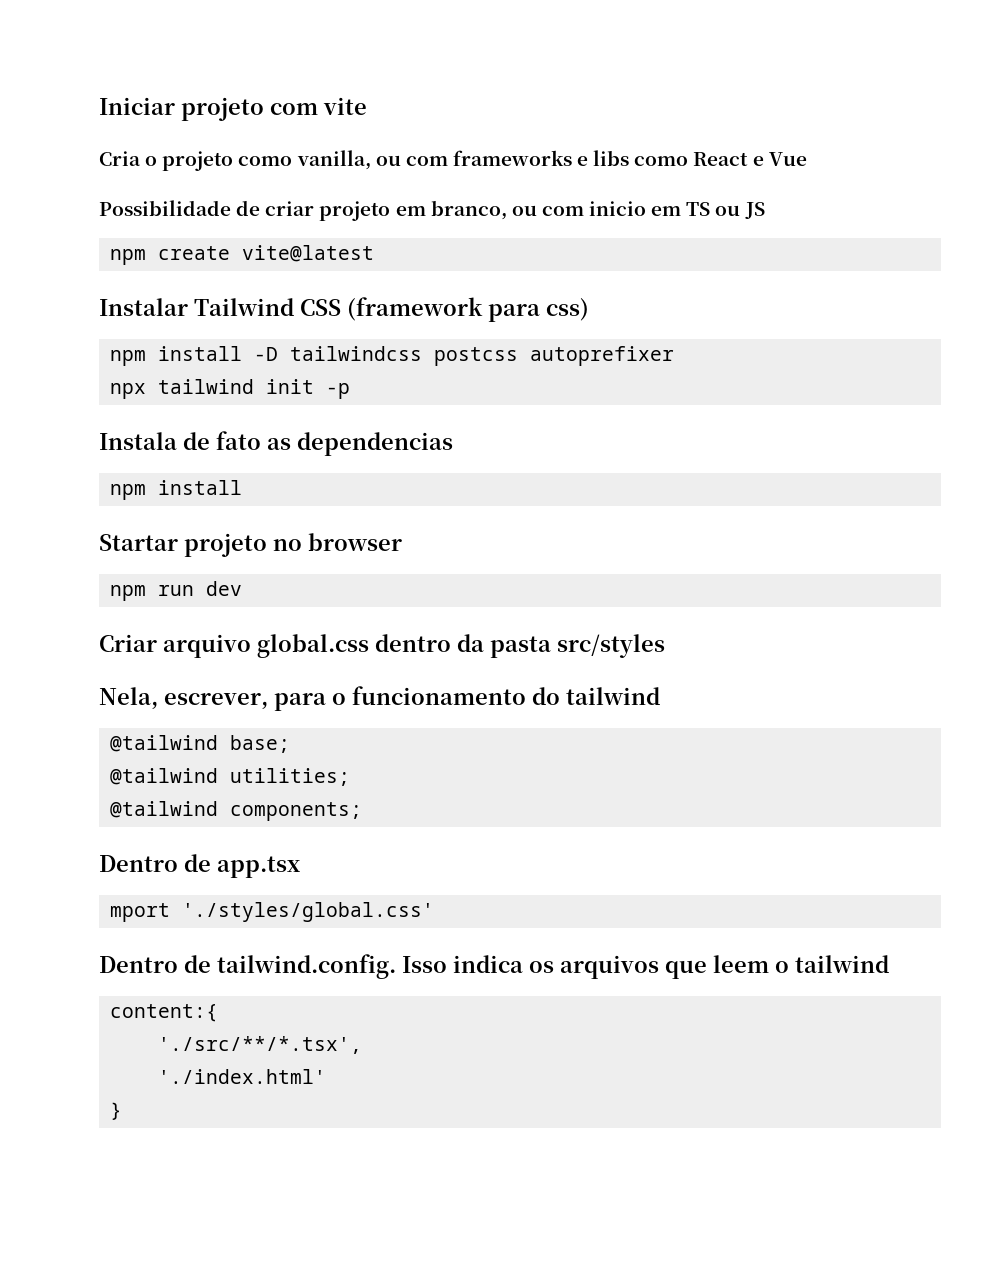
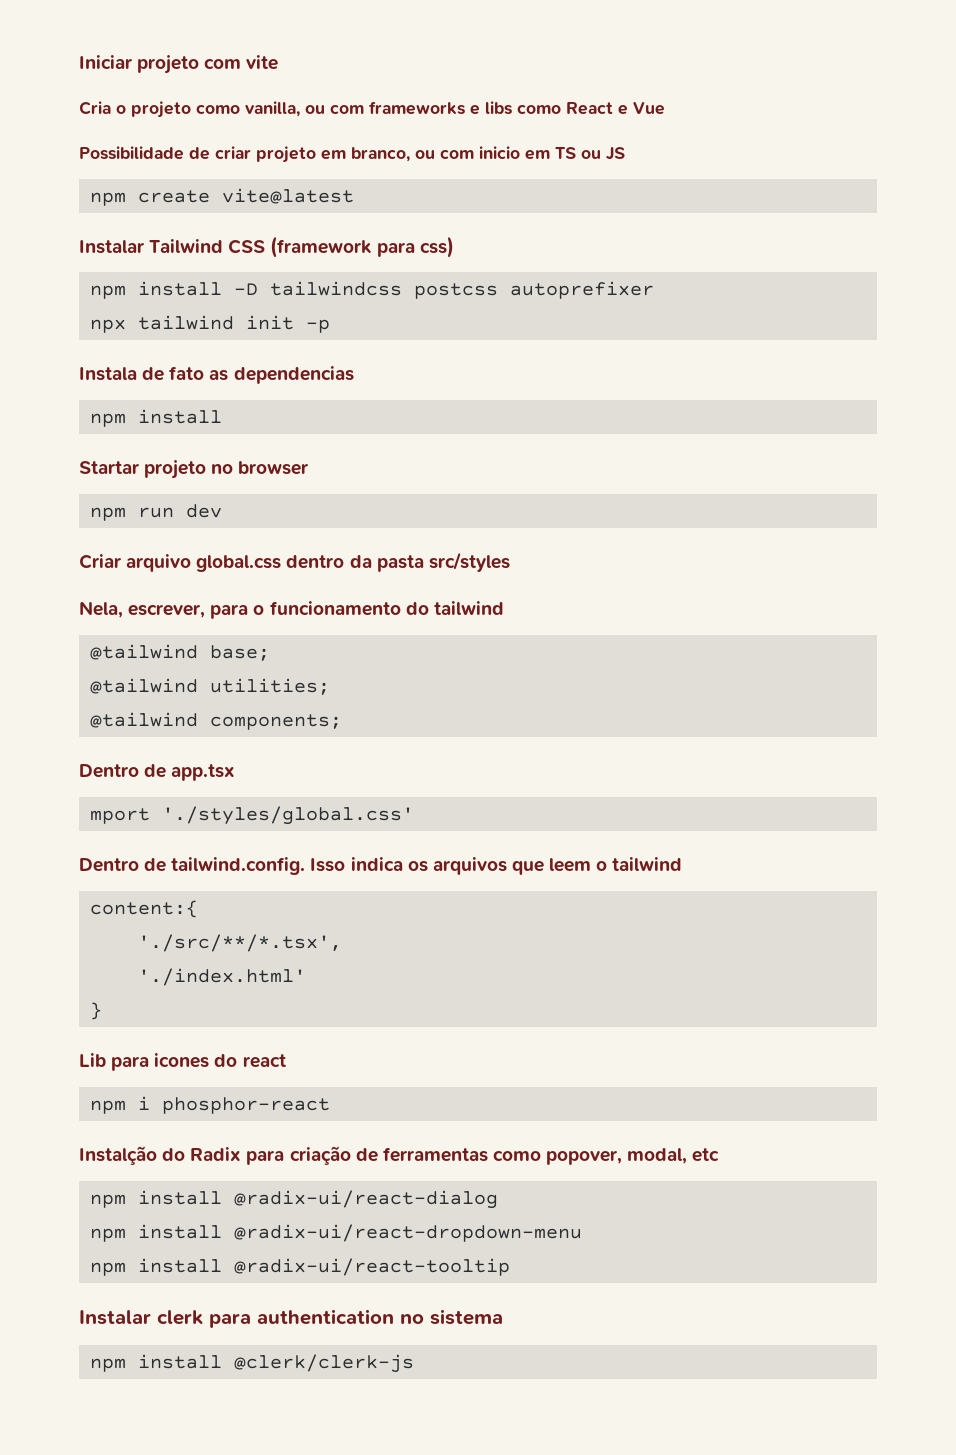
(123, 1111) none -> [79,1053,286,1071] [89,1096,330,1114] [79,1146,720,1165] [89,1190,498,1209] [89,1224,582,1242] [89,1258,510,1276] [79,1309,503,1328] [89,1354,414,1373] // Lib para icones do react // npm i phosphor-react // Instalção do Radix para criação de ferramentas como popover, modal, etc // npm install @radix-ui/react-dialog // npm install @radix-ui/react-dropdown-menu // npm install @radix-ui/react-tooltip // Instalar clerk para authentication no sistema // npm install @clerk/clerk-js

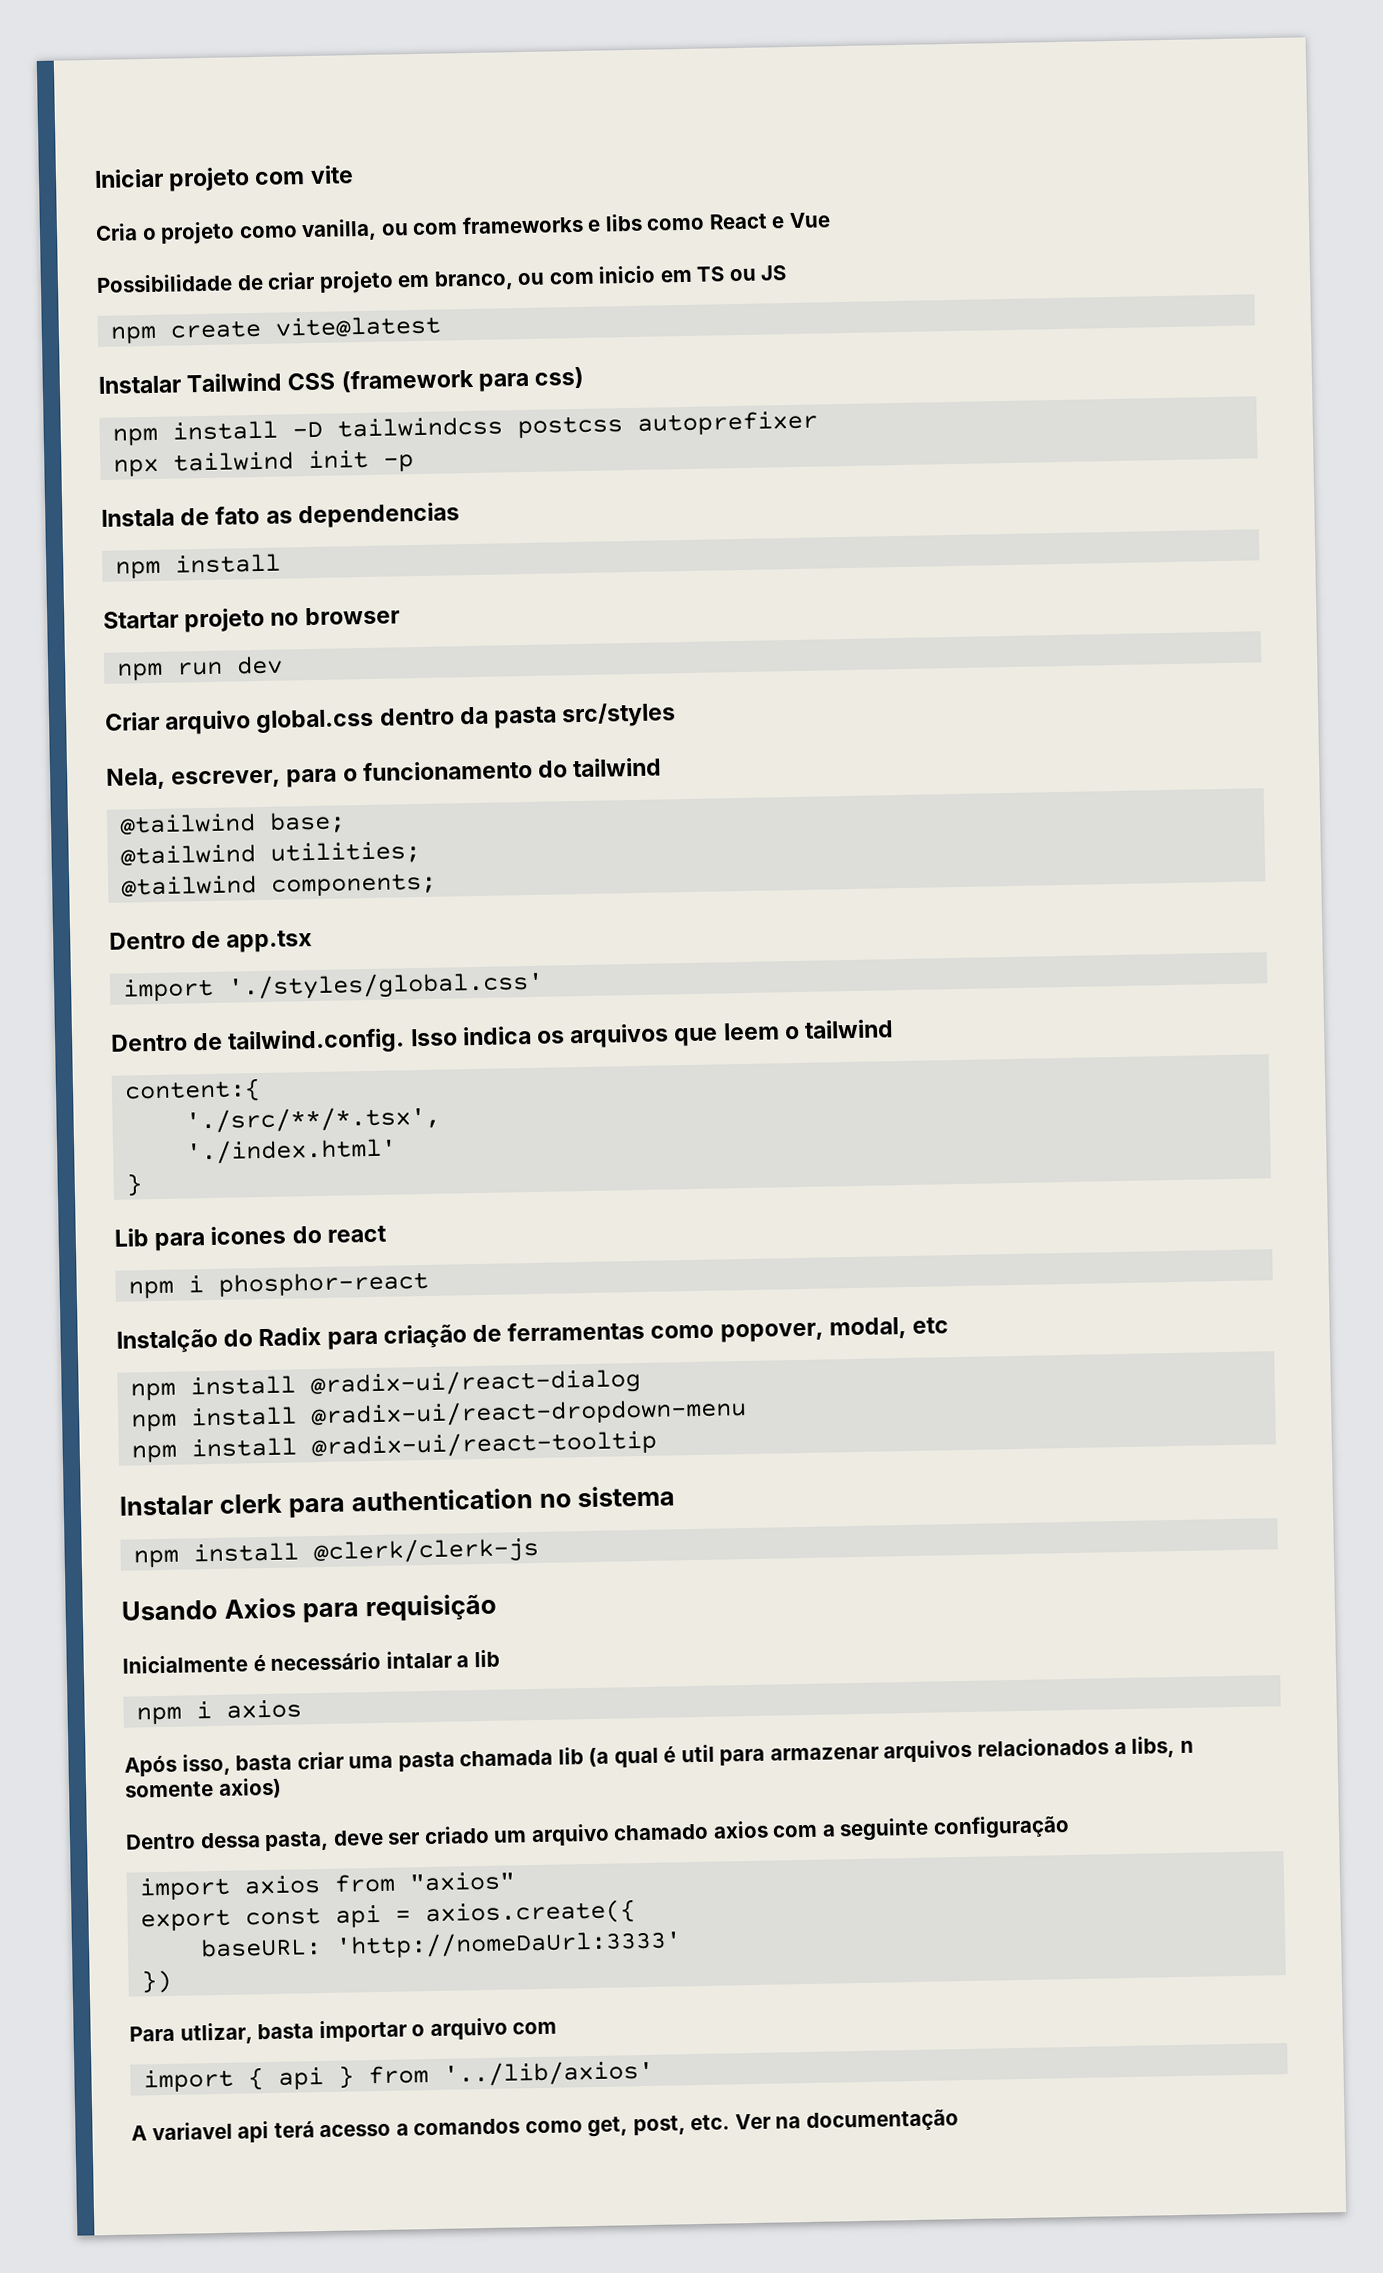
[89,808,150,824] mport -> [122,977,215,1002] import
(414, 1363) none -> [121,1593,497,1623] [122,1649,500,1674] [136,1699,303,1725] [124,1736,1194,1777] [124,1777,282,1799] [125,1815,1070,1852] [139,1871,517,1901] [140,1899,637,1932] [200,1929,683,1959] [141,1969,173,1994] [129,2017,558,2045] [143,2059,655,2093] [131,2109,959,2143] // Usando Axios para requisição // Inicialmente é necessário intalar a lib // npm i axios // Após isso, basta criar uma pasta chamada lib (a qual é util para armazenar arquivos relacionados a libs, n somente axios) // Dentro dessa pasta, deve ser criado um arquivo chamado axios com a seguinte configuração // import axios from "axios" // export const api = axios.create({ // baseURL: 'http://nomeDaUrl:3333' // }) // Para utlizar, basta importar o arquivo com // import { api } from '../lib/axios' // A variavel api terá acesso a comandos como get, post, etc. Ver na documentação

